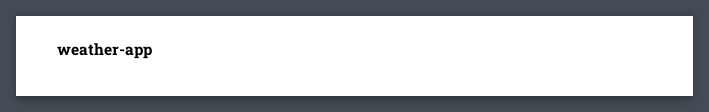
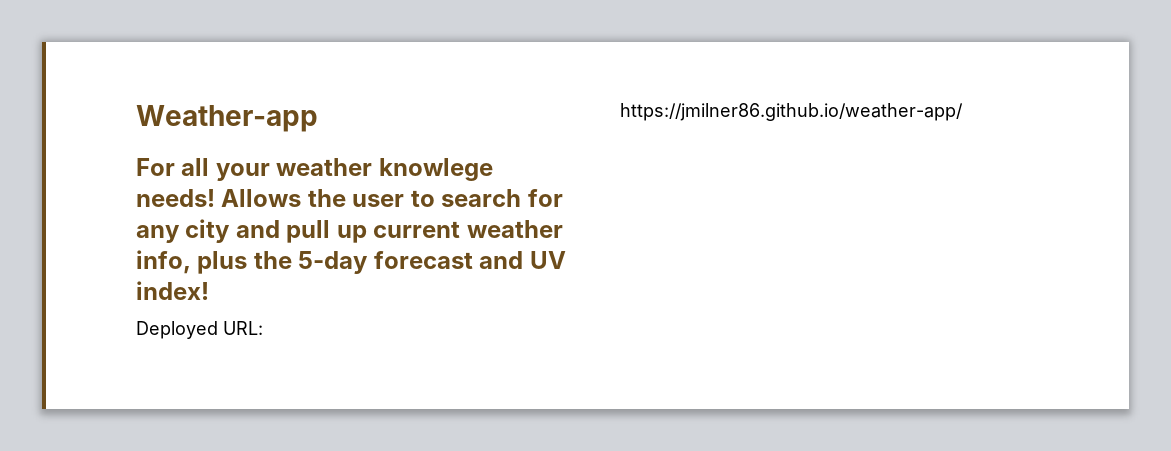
[57,43,152,59] weather-app -> [136,105,318,132] [136,158,493,181] [136,189,563,207] [136,219,563,243] [136,250,566,274] [136,281,209,300] [136,321,263,339] [620,103,963,121] Weather-app // For all your weather knowlege needs! Allows the user to search for any city and pull up current weather info, plus the 5-day forecast and UV index! // Deployed URL: https://jmilner86.github.io/weather-app/

